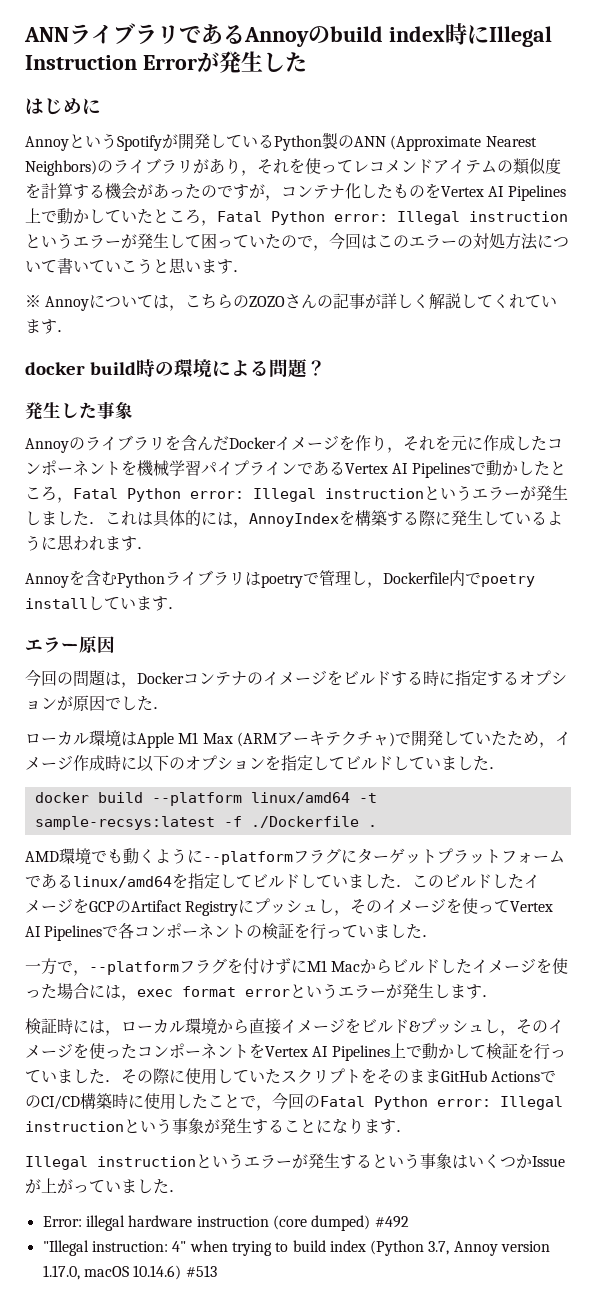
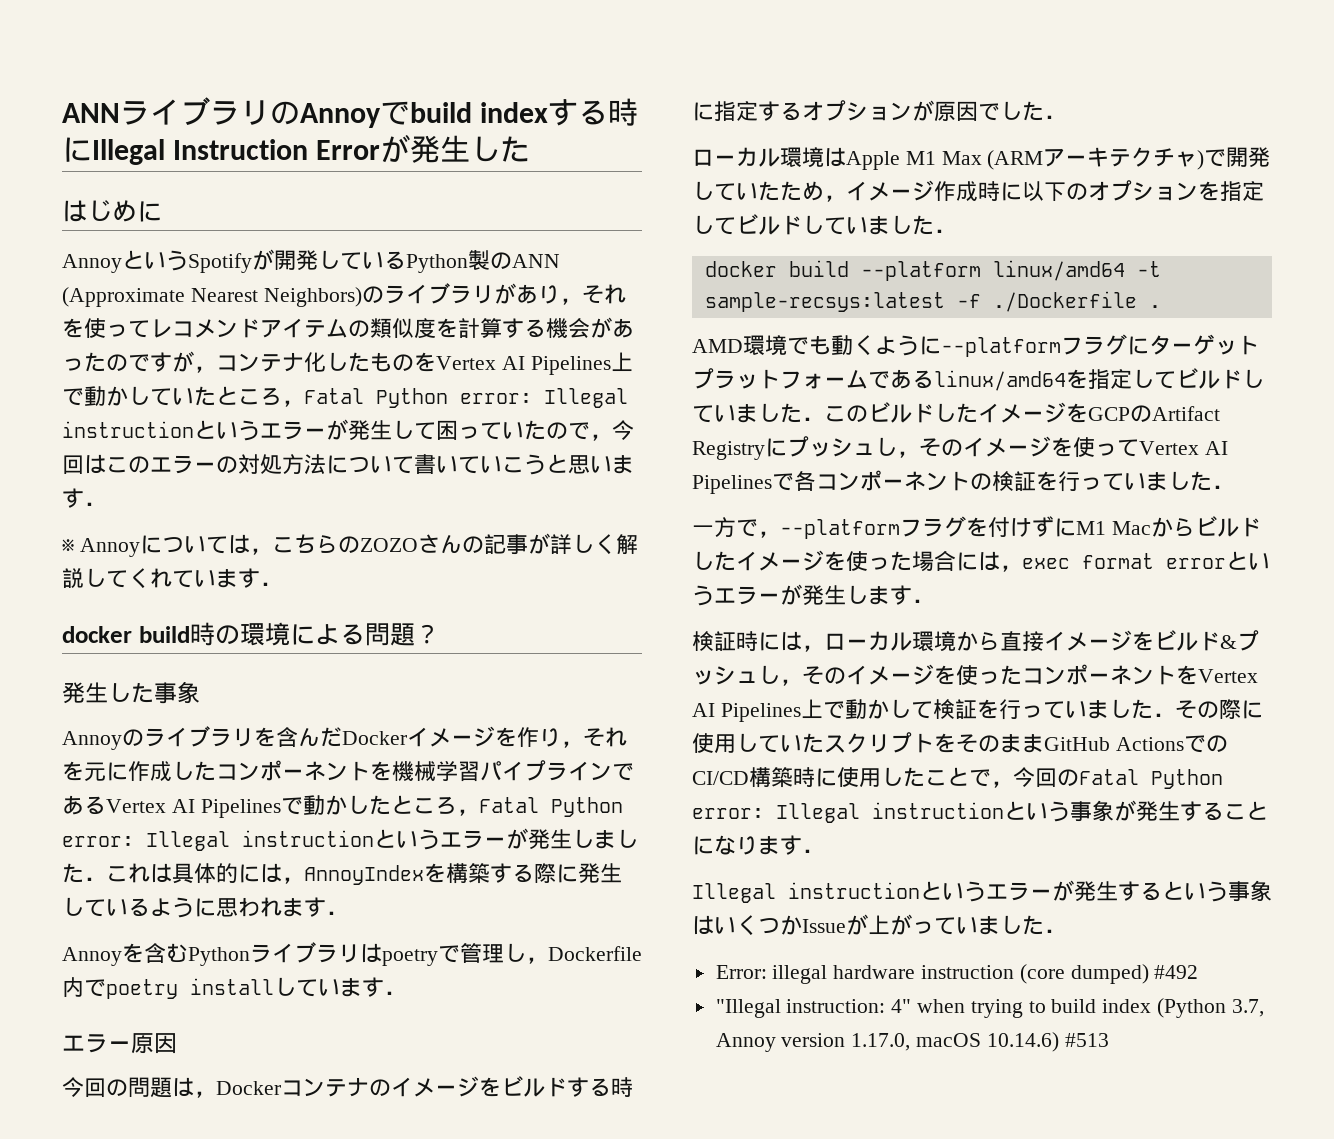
[179,24,445,47] であるAnnoyのbuild index -> [270,99,608,128] のAnnoyでbuild indexする

